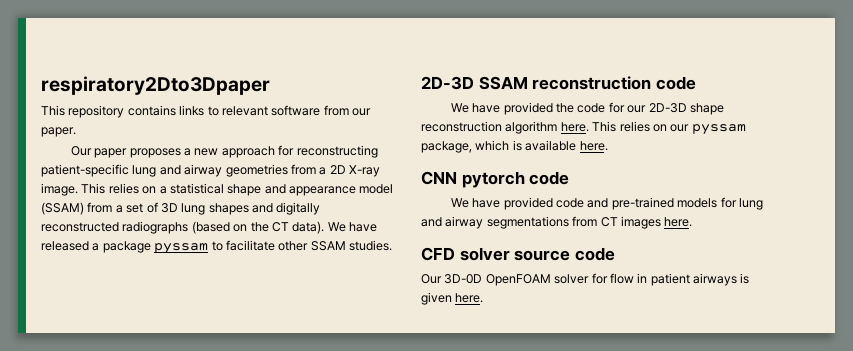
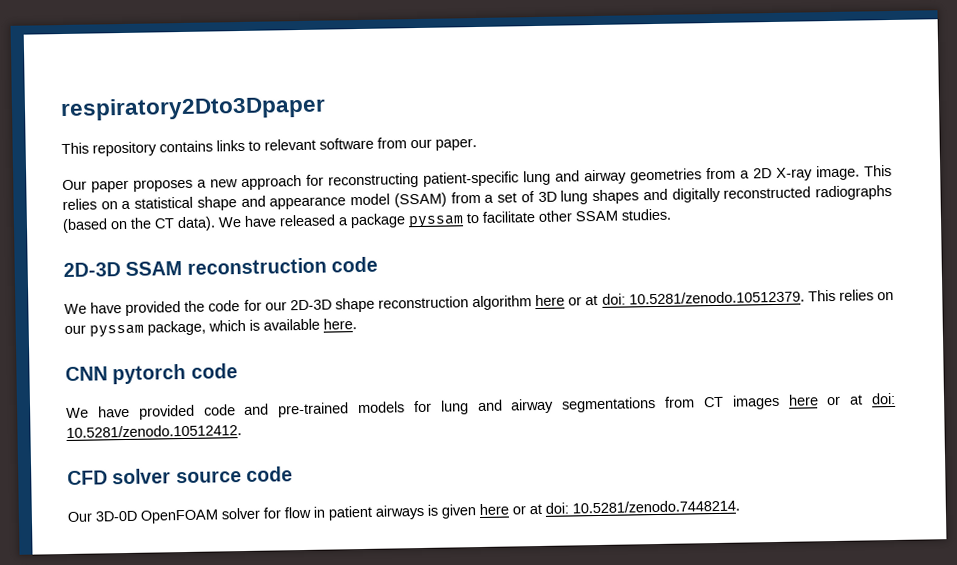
[560,122,589,132] here. -> [535,290,805,307] here or at doi: 10.5281/zenodo.10512379.
[664,217,693,227] here. -> [787,392,897,406] [66,424,242,438] here or at doi: 10.5281/zenodo.10512412.
[455,293,484,303] here. -> [479,499,740,516] here or at doi: 10.5281/zenodo.7448214.

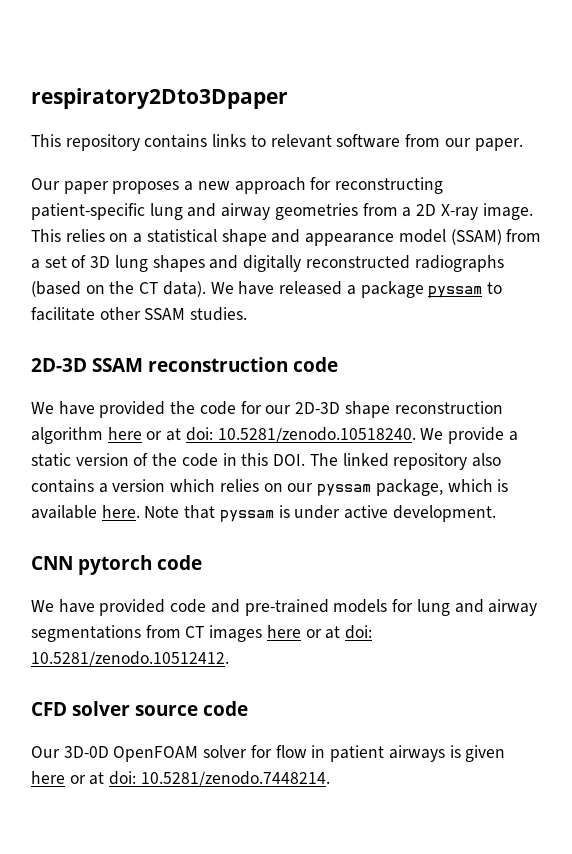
[628,289,836,305] 10.5281/zenodo.10512379. This -> [217,427,518,444] [31,453,501,470] [31,479,216,493] 10.5281/zenodo.10518240. We provide a static version of the code in this DOI. The linked repository also contains a version which
(357, 324) none -> [144,505,496,522] Note that pyssam is under active development.

